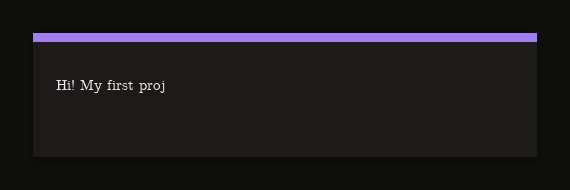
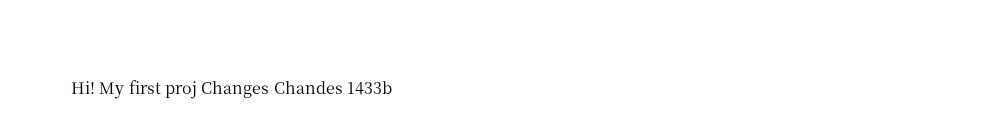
(166, 87) none -> [201,81,392,98] Changes Chandes 1433b

